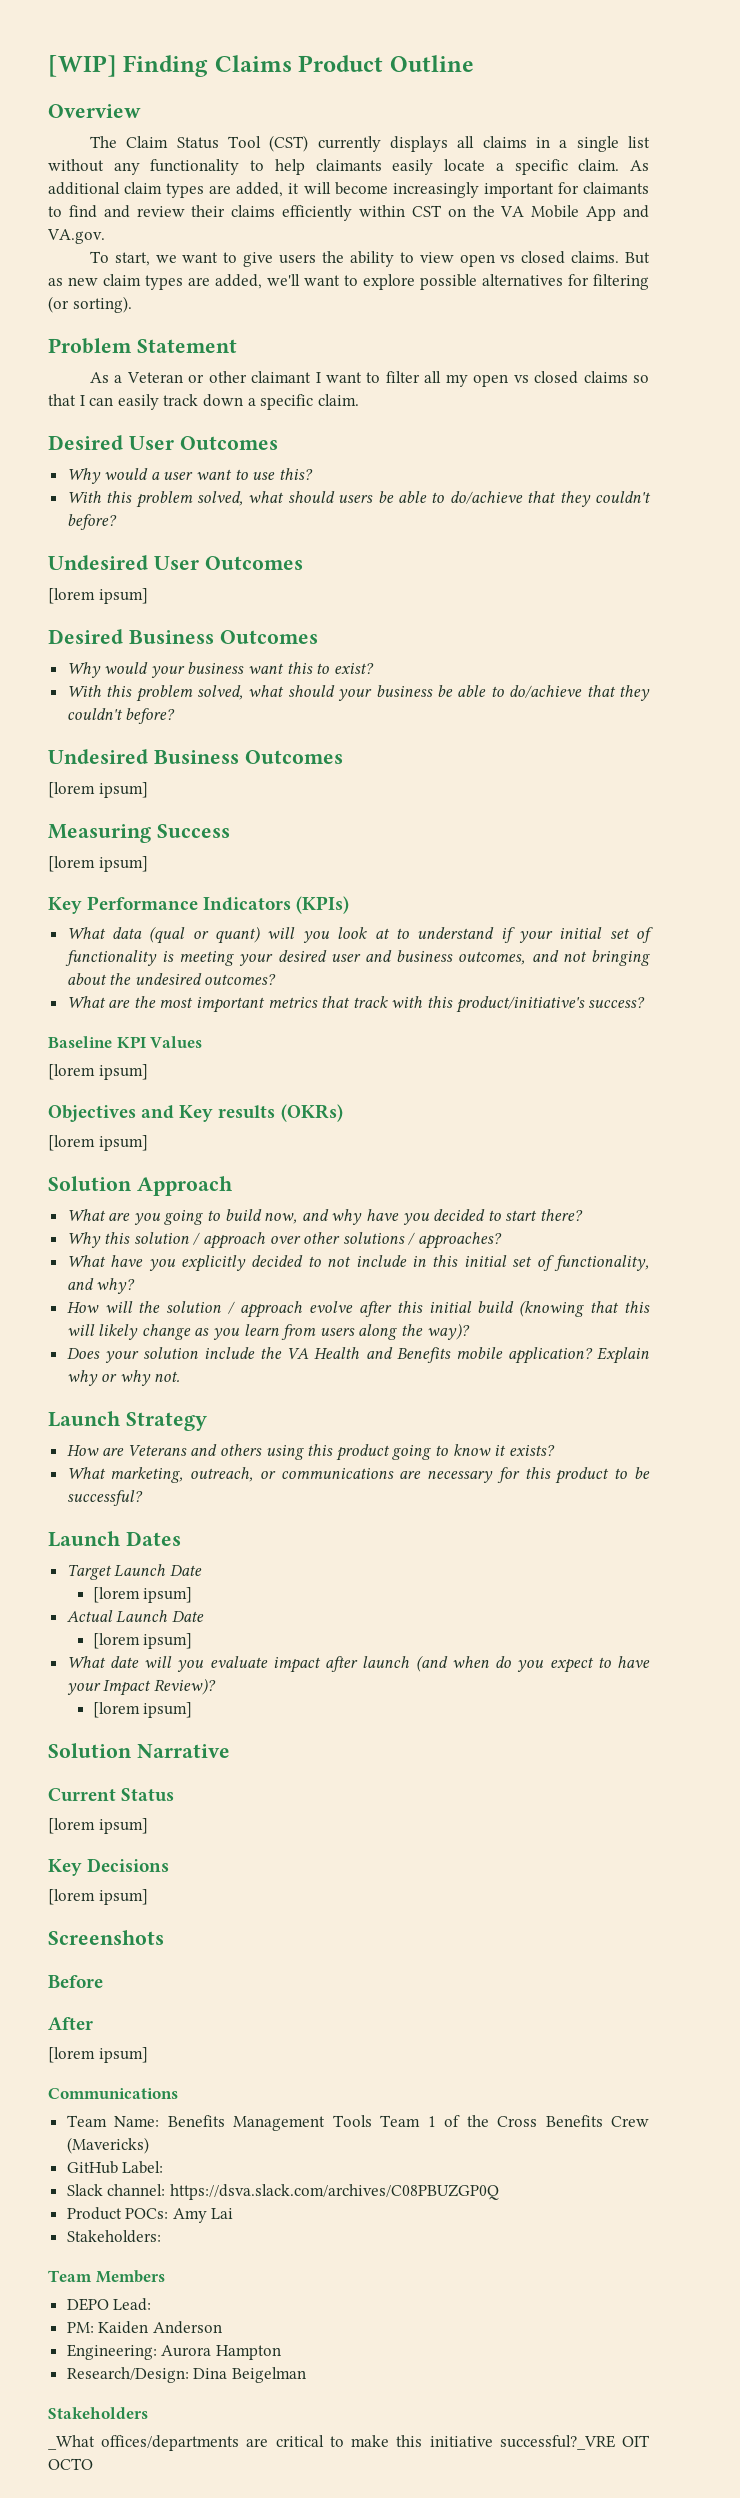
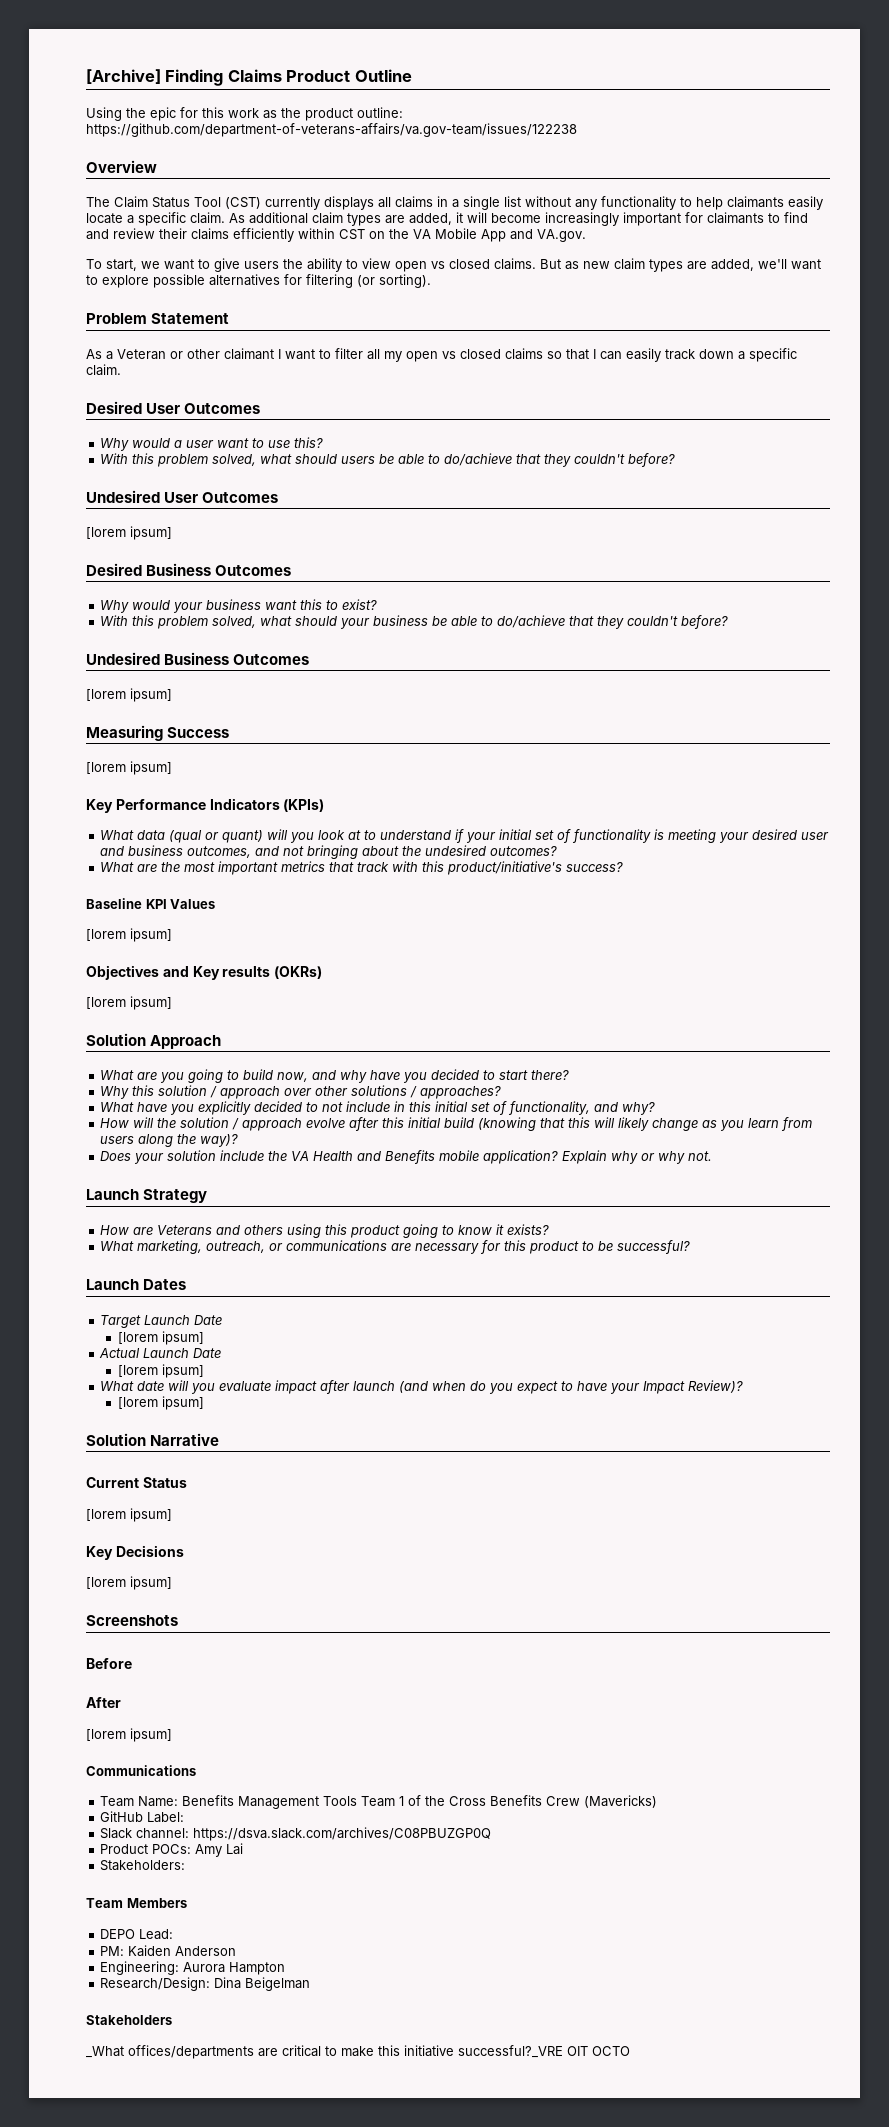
[48,55,117,77] [WIP] -> [86,69,161,84] [Archive]
(474, 63) none -> [86,107,403,121] [86,123,577,137] // Using the epic for this work as the product outline: https://github.com/department-of-veterans-affairs/va.gov-team/issues/122238

